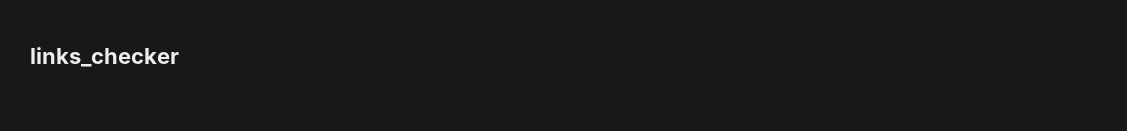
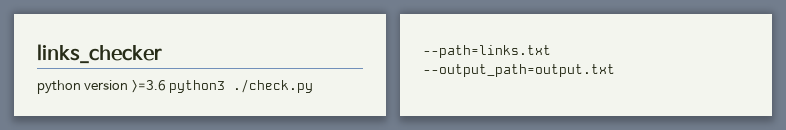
(179, 57) none -> [37,79,314,94] [423,45,551,58] [423,64,615,77] // python version >=3.6 python3 ./check.py --path=links.txt --output_path=output.txt

